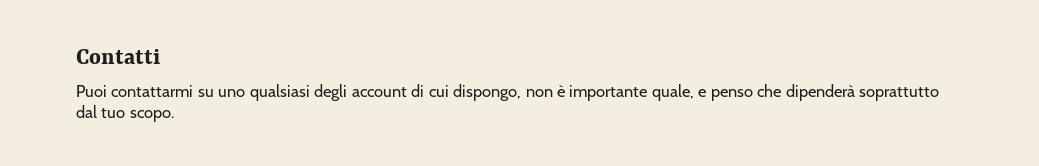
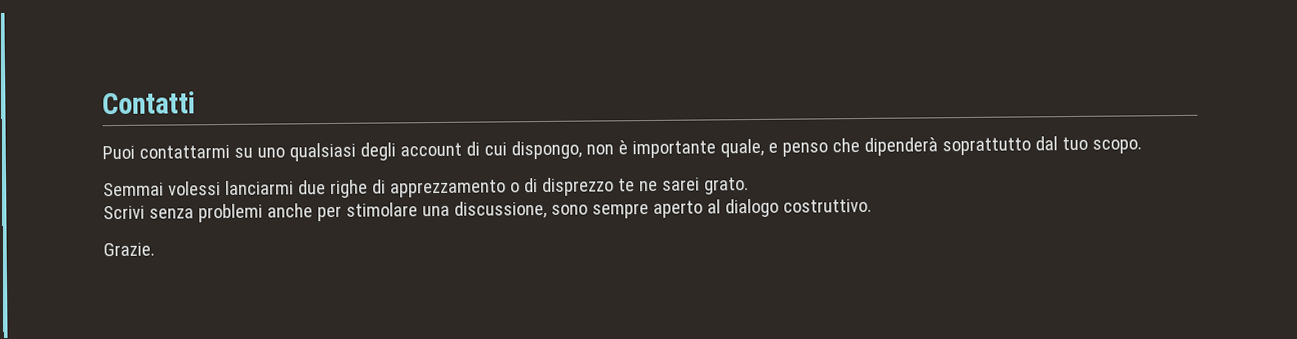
(174, 116) none -> [103,177,749,199] [103,198,872,223] [103,242,155,257] // Semmai volessi lanciarmi due righe di apprezzamento o di disprezzo te ne sarei grato. // Scrivi senza problemi anche per stimolare una discussione, sono sempre aperto al dialogo costruttivo. // Grazie.

